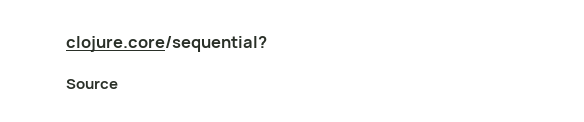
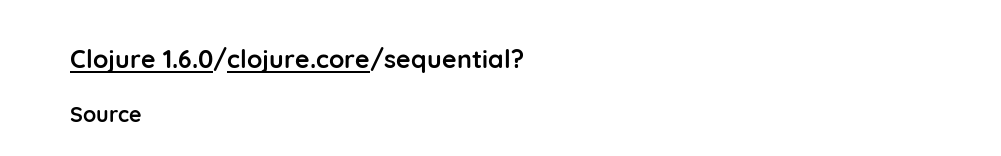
[66,36,267,52] clojure.core/sequential? -> [70,47,524,73] Clojure 1.6.0/clojure.core/sequential?

